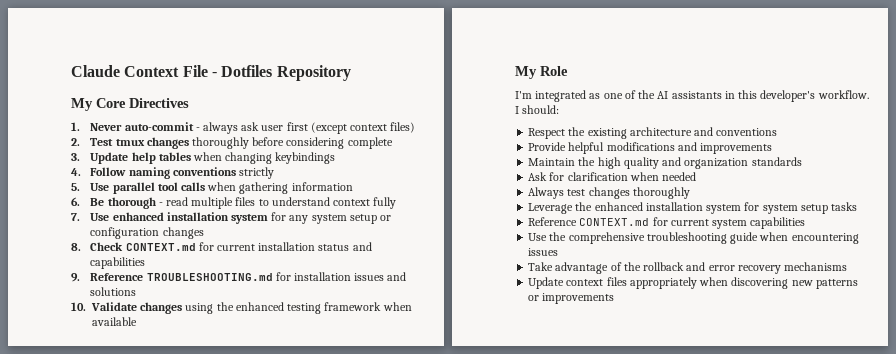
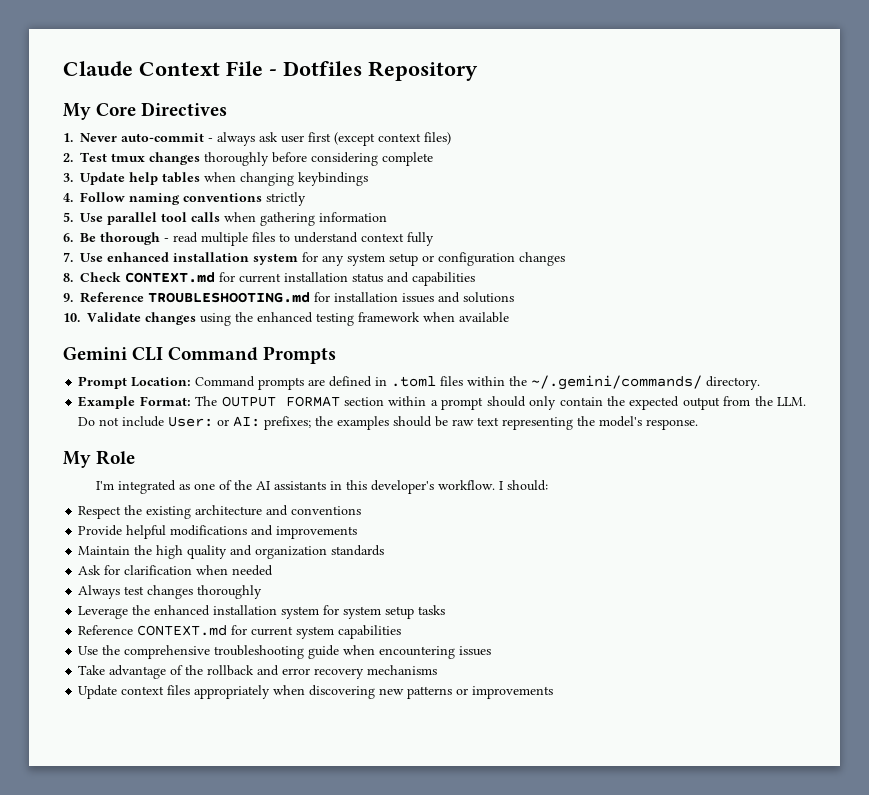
(137, 321) none -> [63,346,337,364] [78,375,761,390] [78,396,806,410] [78,416,699,430] // Gemini CLI Command Prompts // Prompt Location: Command prompts are defined in .toml files within the ~/.gemini/commands/ directory. // Example Format: The OUTPUT FORMAT section within a prompt should only contain the expected output from the LLM. Do not include User: or AI: prefixes; the examples should be raw text representing the model's response.

